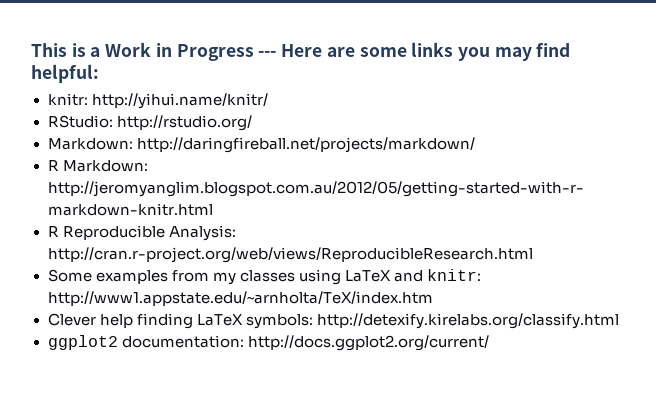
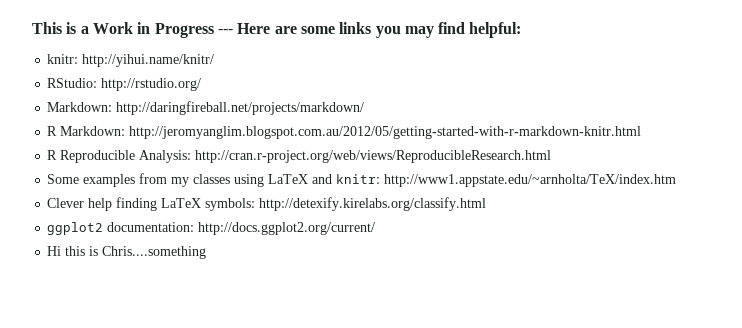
(489, 343) none -> [47,246,207,259] // Hi this is Chris....something

